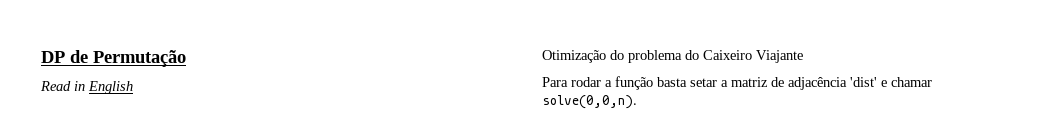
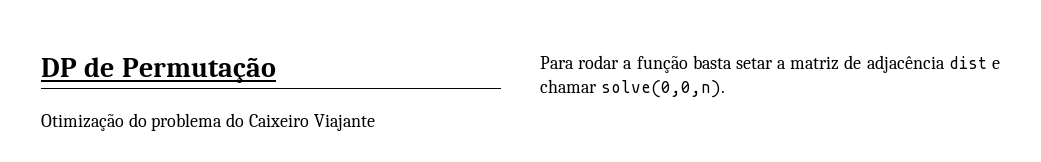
[40,81,133,94] // Read in English -> (276, 70) none
[850,77,877,87] 'dist' -> [948,56,987,69] dist

